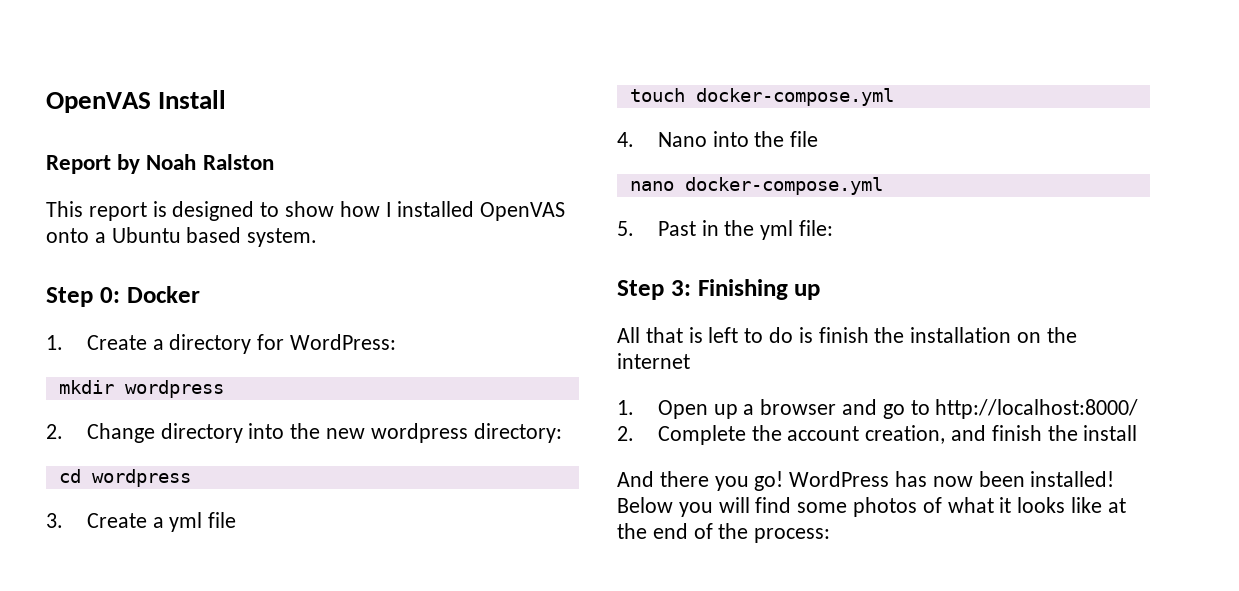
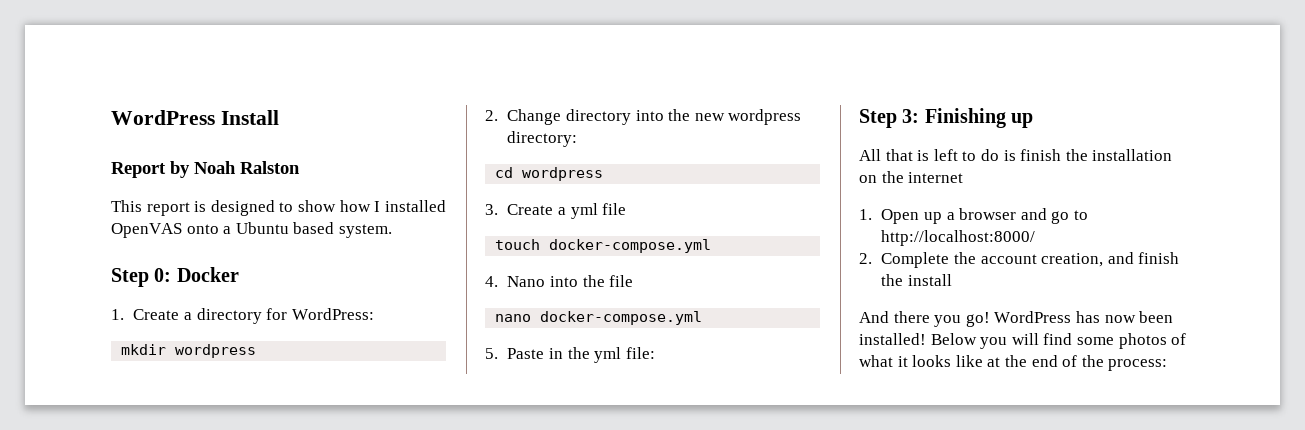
[46,92,151,113] OpenVAS -> [111,110,215,125] WordPress
[657,221,696,236] Past -> [507,348,545,359] Paste

